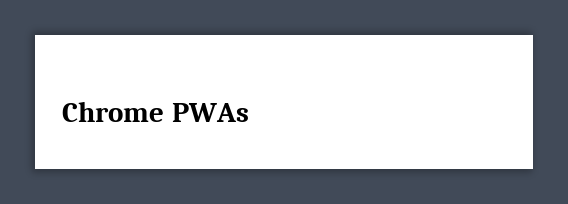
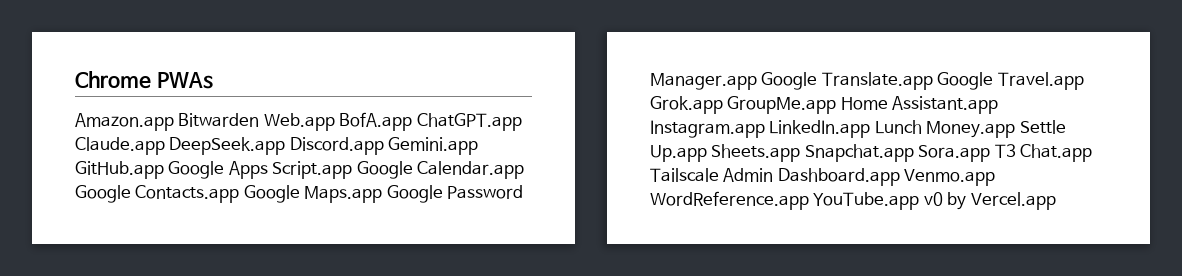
(249, 112) none -> [75,112,522,131] [75,137,479,155] [75,161,525,179] [75,185,524,203] [650,72,1084,90] [650,96,999,114] [650,120,1066,138] [650,144,1093,162] [650,168,996,186] [650,191,1056,210] // Amazon.app Bitwarden Web.app BofA.app ChatGPT.app Claude.app DeepSeek.app Discord.app Gemini.app GitHub.app Google Apps Script.app Google Calendar.app Google Contacts.app Google Maps.app Google Password Manager.app Google Translate.app Google Travel.app Grok.app GroupMe.app Home Assistant.app Instagram.app LinkedIn.app Lunch Money.app Settle Up.app Sheets.app Snapchat.app Sora.app T3 Chat.app Tailscale Admin Dashboard.app Venmo.app WordReference.app YouTube.app v0 by Vercel.app

